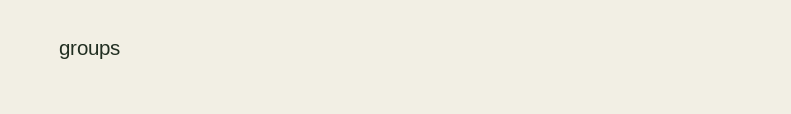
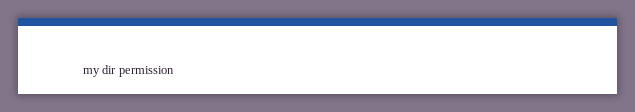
[59,43,120,59] groups -> [83,65,174,77] my dir permission

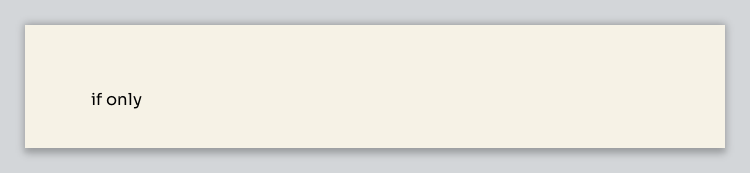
[83,65,174,77] my dir permission -> [91,92,143,109] if only

